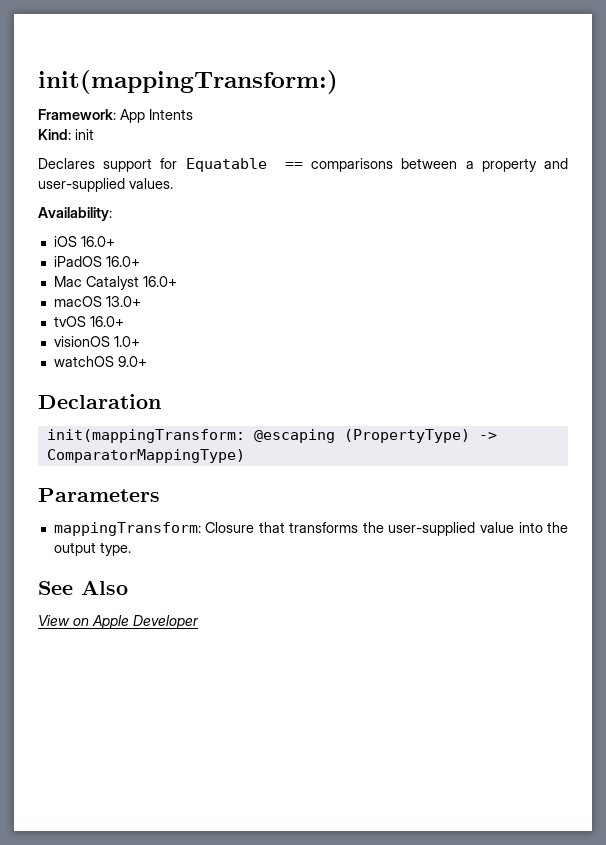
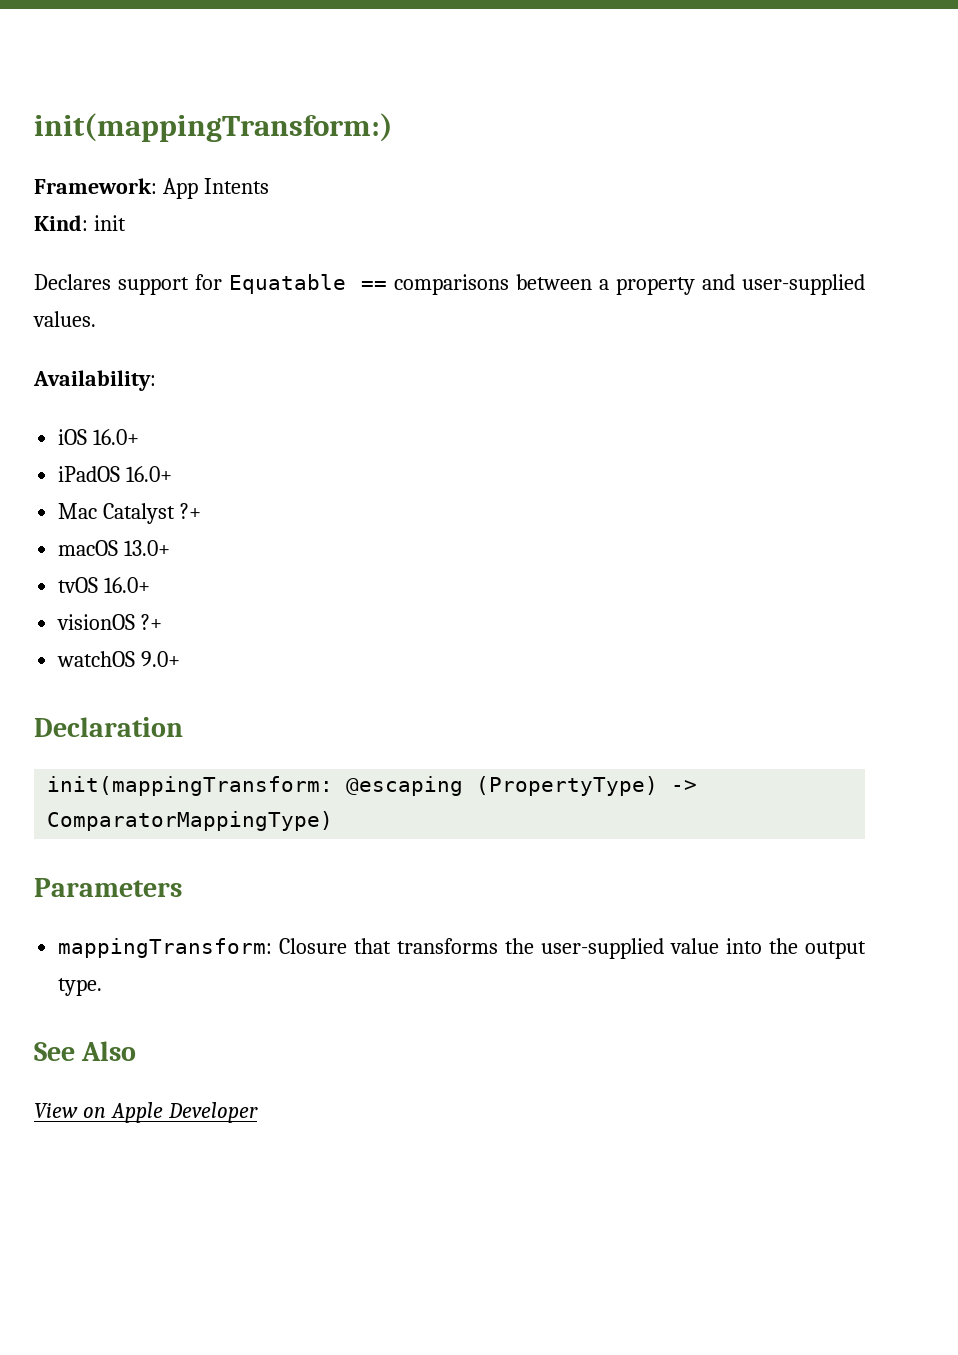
[142,276,177,287] 16.0+ -> [180,503,202,519] ?+
[113,336,140,347] 1.0+ -> [141,614,163,630] ?+

